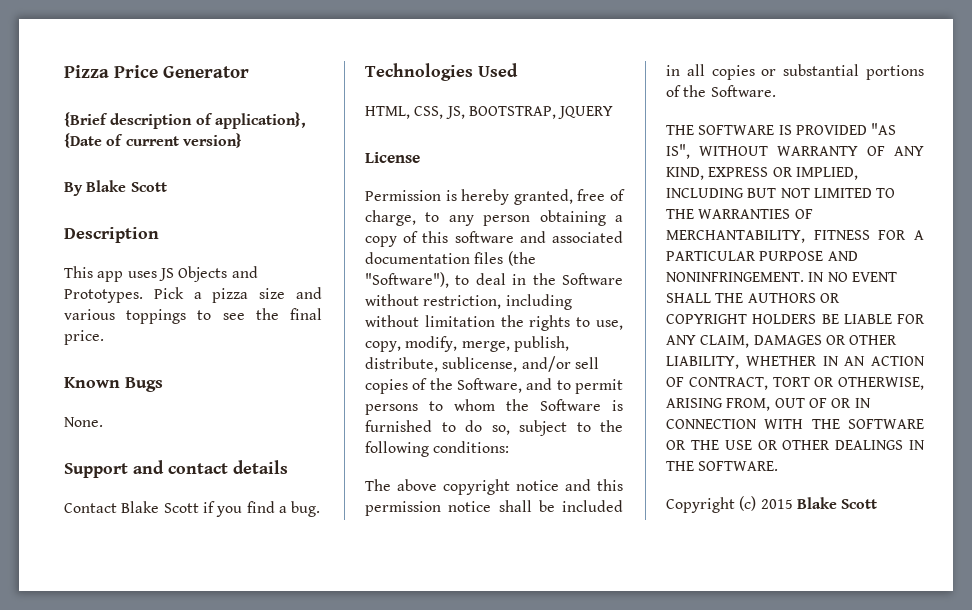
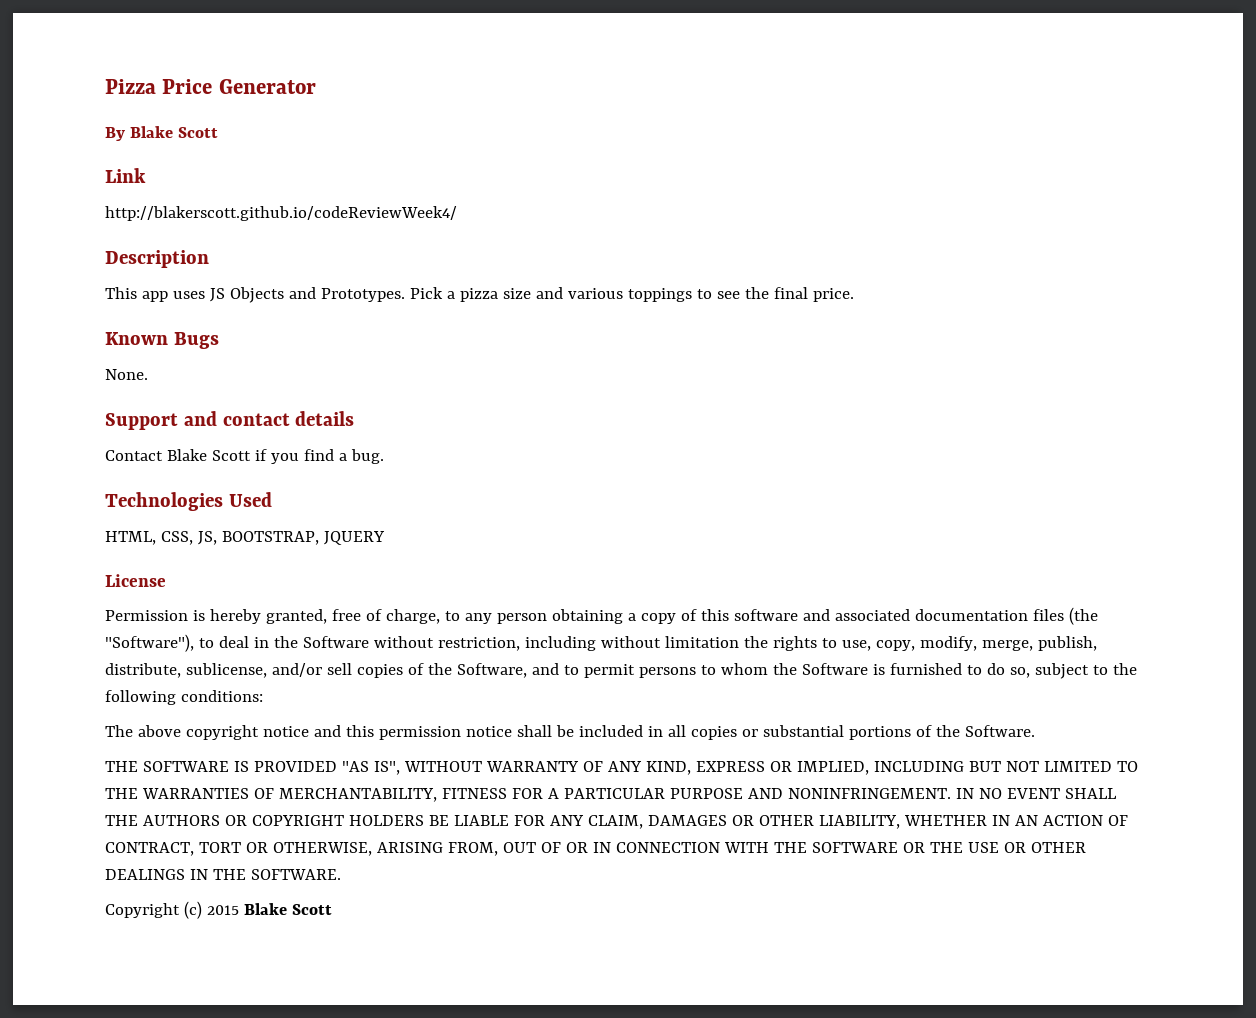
[64,112,306,129] [64,133,242,148] // {Brief description of application}, {Date of current version} -> (316, 86) none
(167, 187) none -> [105,168,146,183] [105,206,457,221] // Link // http://blakerscott.github.io/codeReviewWeek4/

